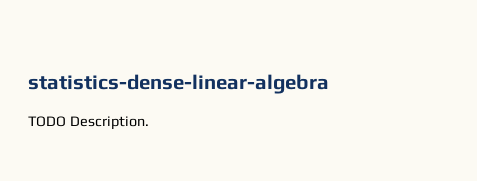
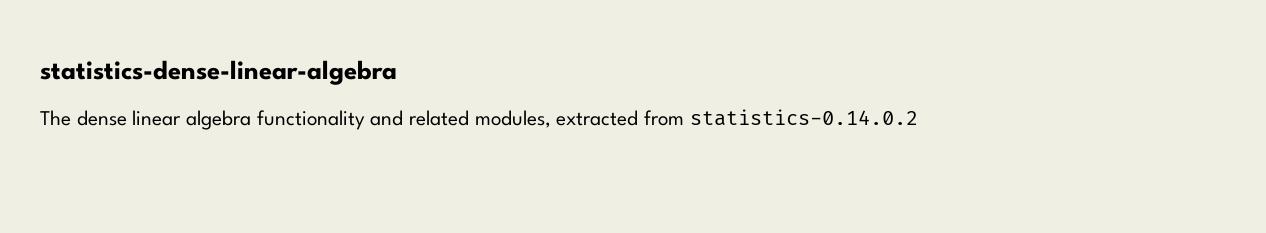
[28,116,149,130] TODO Description. -> [40,109,918,130] The dense linear algebra functionality and related modules, extracted from statistics-0.14.0.2

